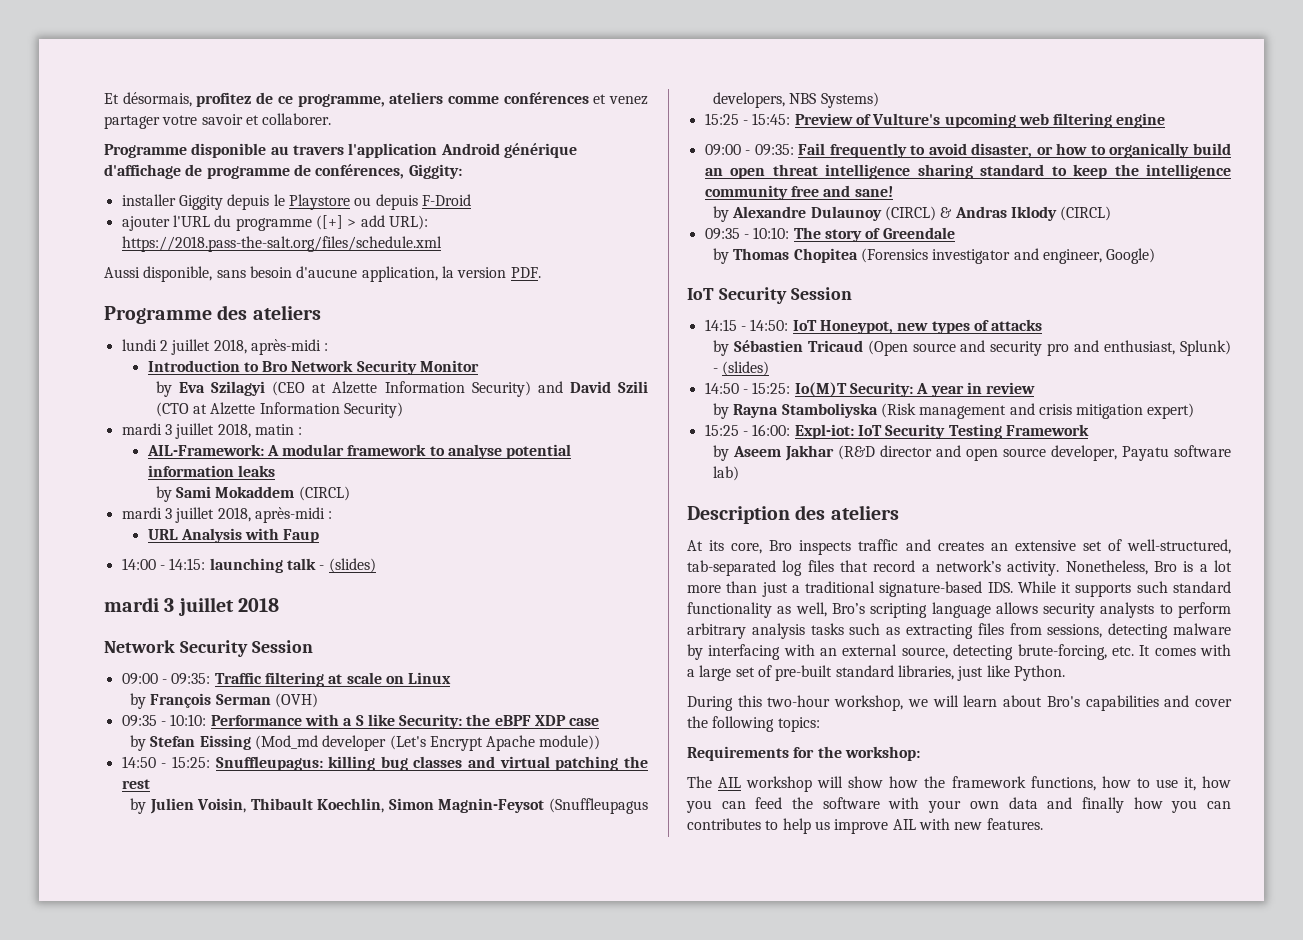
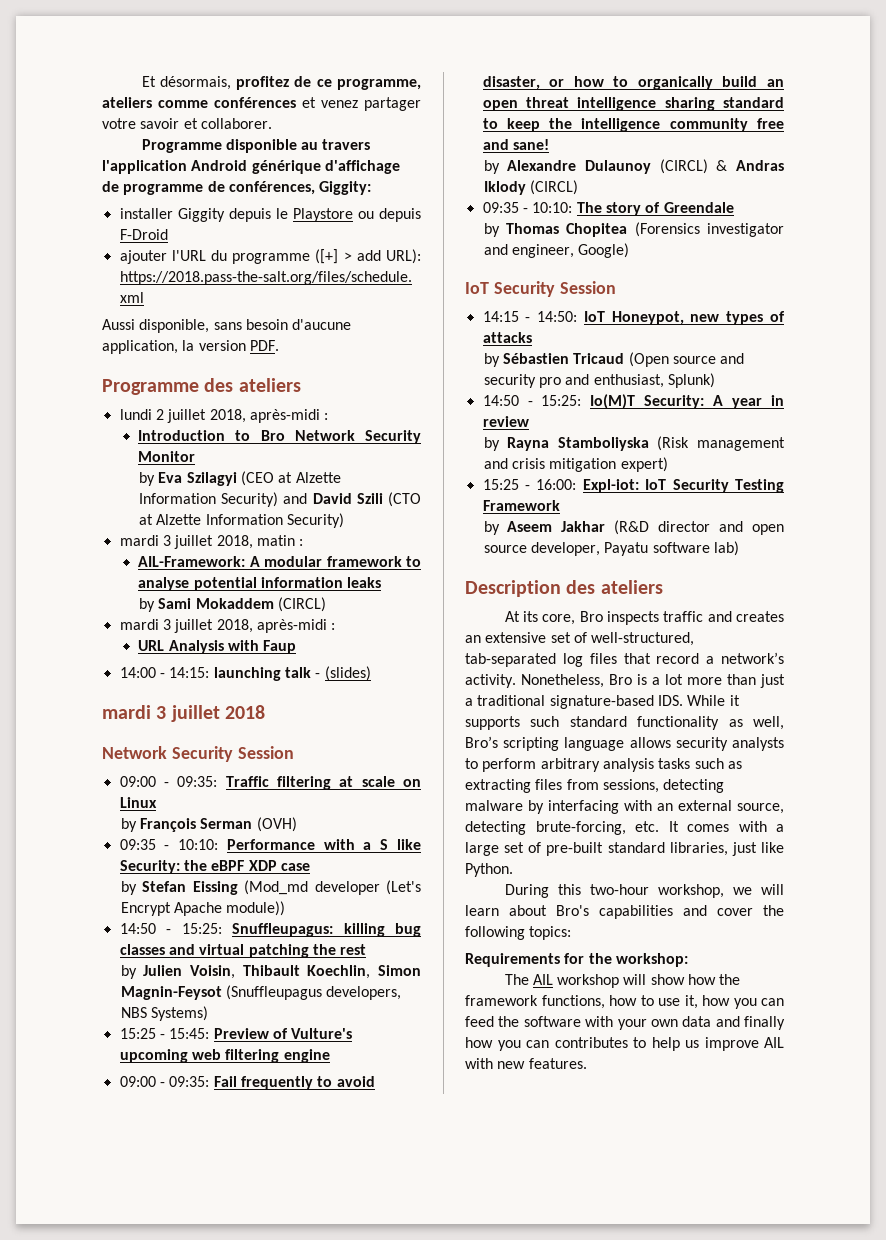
[712,361,770,376] - (slides) -> (715, 380) none

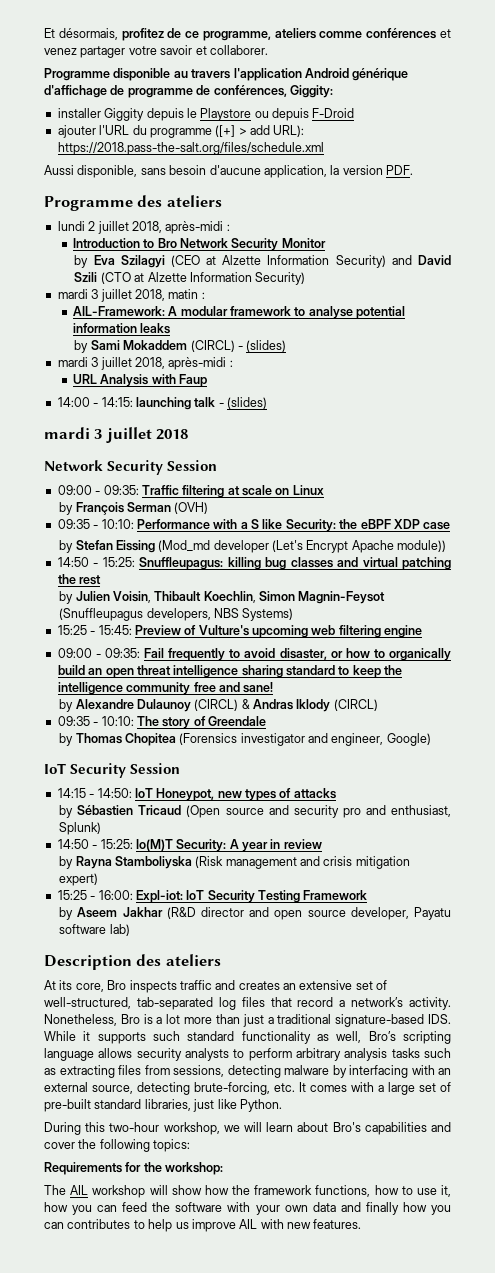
(327, 604) none -> [237,340,287,352] - (slides)

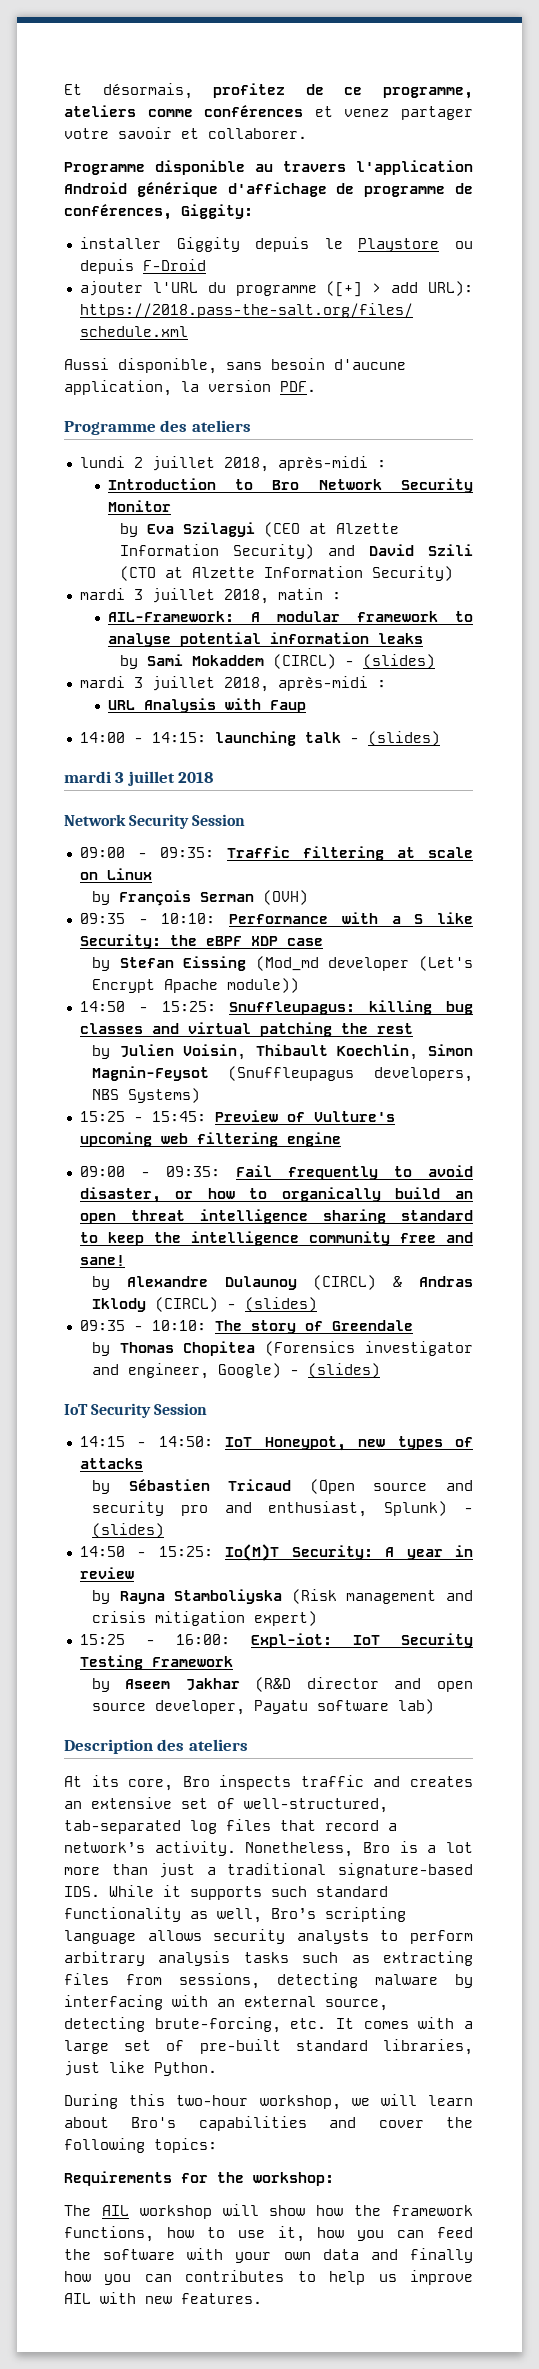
(378, 705) none -> [226,1297,317,1312] - (slides)
(431, 739) none -> [289,1363,380,1378] - (slides)
(102, 828) none -> [464,1508,473,1513] [91,1523,164,1538] - (slides)

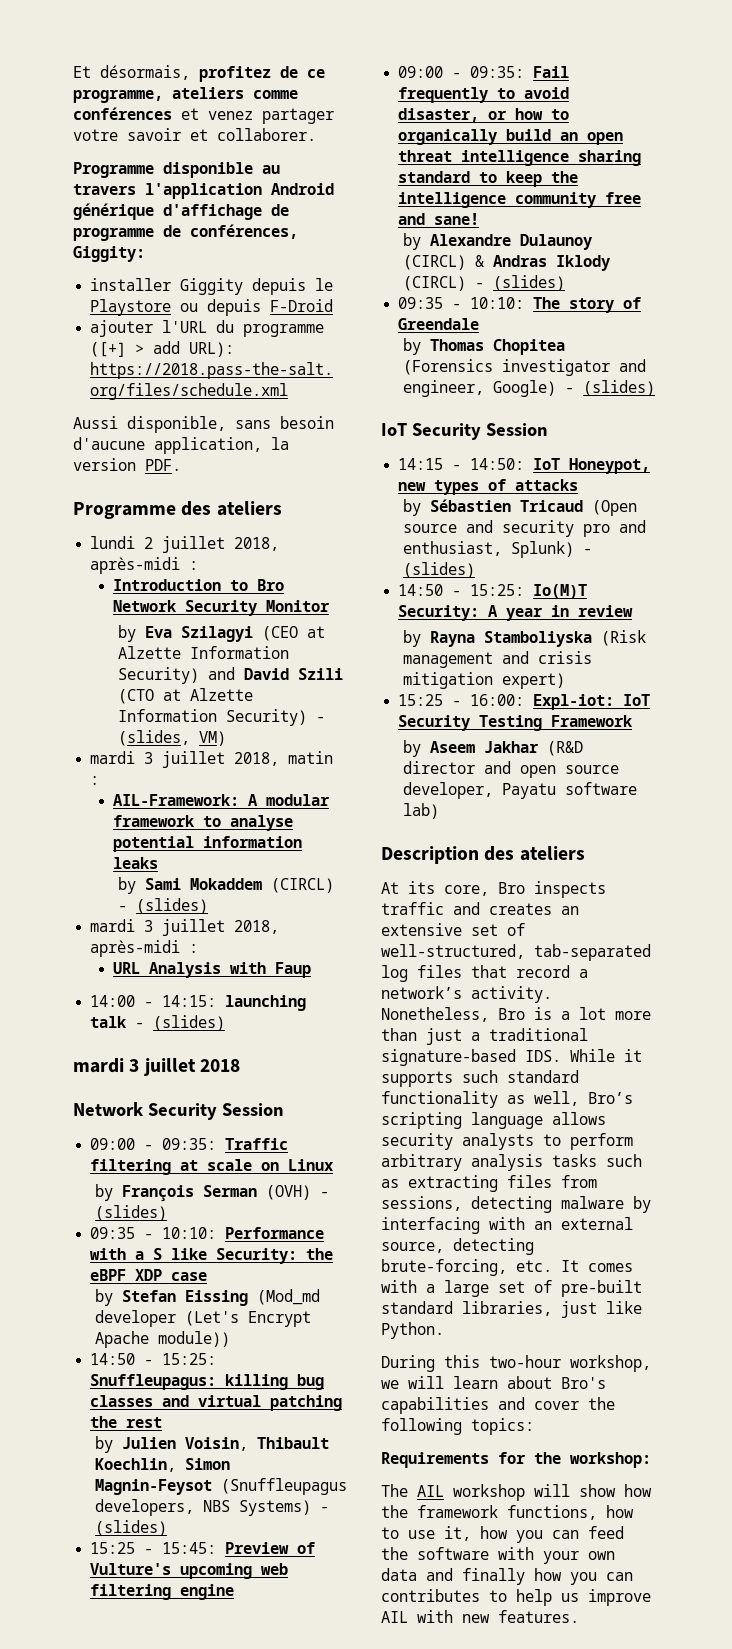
(453, 573) none -> [315,717,325,722] [117,730,226,746] - (slides, VM)
(308, 897) none -> [320,1192,330,1197] [95,1205,168,1221] - (slides)
(200, 1095) none -> [320,1507,330,1512] [95,1520,168,1536] - (slides)

